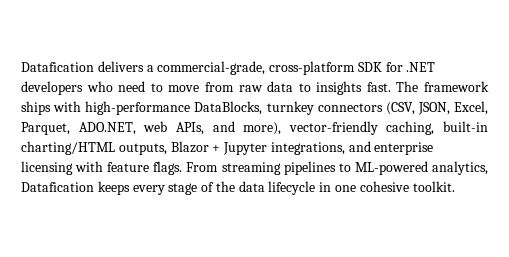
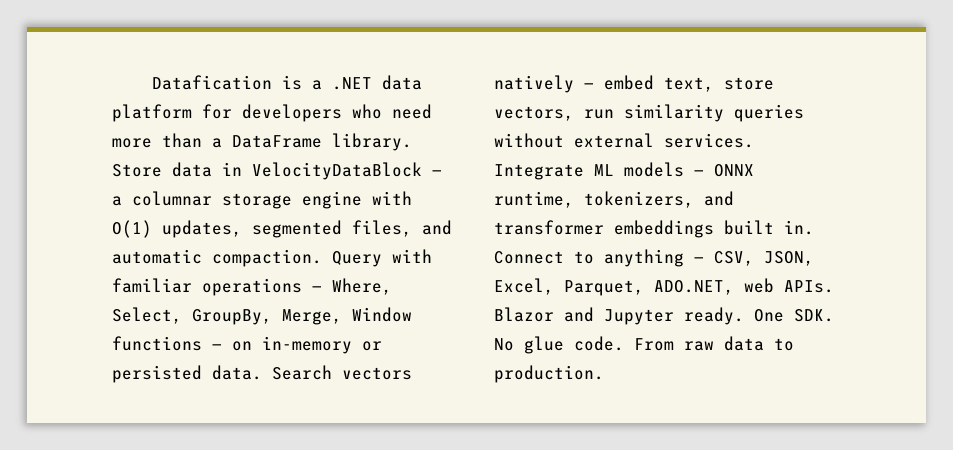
[21,61,436,75] [21,81,489,95] [21,101,415,115] Datafication delivers a commercial-grade, cross-platform SDK for .NET developers who need to move from raw data to insights fast. The framework ships with high-performance DataBlocks, turnkey connectors (CSV, -> [151,75,422,90] [112,104,432,122] [112,133,412,151] [112,162,442,180] [112,191,412,209] [112,220,452,238] [112,249,432,267] [112,278,392,296] [112,307,412,325] [112,336,382,354] [112,365,412,383] [494,75,774,93] [494,104,804,122] [494,133,754,148] [494,162,754,180] [494,191,734,208] [494,220,814,238] [494,249,754,267] Datafication is a .NET data platform for developers who need more than a DataFrame library. Store data in VelocityDataBlock — a columnar storage engine with O(1) updates, segmented files, and automatic compaction. Query with familiar operations — Where, Select, GroupBy, Merge, Window functions — on in-memory or persisted data. Search vectors natively — embed text, store vectors, run similarity queries without external services. Integrate ML models — ONNX runtime, tokenizers, and transformer embeddings built in. Connect to anything — CSV,
[175,121,488,135] [21,141,434,155] [21,161,488,175] [21,181,455,195] APIs, and more), vector-friendly caching, built-in charting/HTML outputs, Blazor + Jupyter integrations, and enterprise licensing with feature flags. From streaming pipelines to ML-powered analytics, Datafication keeps every stage of the data lifecycle in one cohesive toolkit. -> [784,280,834,293] [494,307,834,325] [494,336,794,354] [494,365,604,383] APIs. Blazor and Jupyter ready. One SDK. No glue code. From raw data to production.

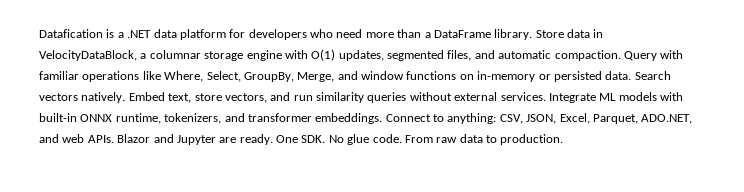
[252,162,442,180] VelocityDataBlock — -> [39,50,137,61] VelocityDataBlock,
[312,286,322,292] — -> [142,71,161,80] like
[352,307,412,322] [112,336,222,351] Window functions — -> [337,71,457,80] and window functions
[494,75,654,93] natively — embed -> [81,92,165,103] natively. Embed
(574, 113) none -> [270,92,291,101] and
[694,170,704,176] — -> [660,92,683,101] [39,113,77,122] with built-in
[614,220,814,238] [494,249,704,267] embeddings built in. Connect to anything — -> [315,113,497,124] embeddings. Connect to anything:
(734, 287) none -> [39,134,59,143] and
(674, 317) none -> [219,137,237,143] are

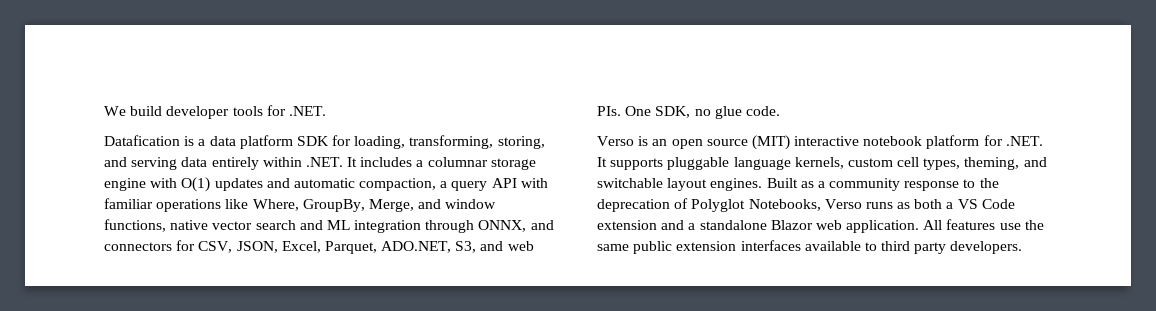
(39, 33) none -> [104,105,326,119] We build developer tools for .NET. //
[127,30,152,38] .NET -> (206, 142) none
[229,29,604,40] [39,50,137,61] for developers who need more than a DataFrame library. Store data in VelocityDataBlock, -> [296,135,545,149] [104,157,413,170] SDK for loading, transforming, storing, and serving data entirely within .NET. It includes
[338,50,657,61] updates, segmented files, and automatic compaction. Query -> [214,178,517,191] updates and automatic compaction, a query API
[206,71,241,82] Select, -> (299, 205) none
[406,71,671,82] [39,92,683,103] [39,113,497,124] functions on in-memory or persisted data. Search vectors natively. Embed text, store vectors, and run similarity queries without external services. Integrate ML models with built-in ONNX runtime, tokenizers, and transformer embeddings. Connect to anything: -> [104,219,554,233] [104,240,196,251] functions, native vector search and ML integration through ONNX, and connectors for
(693, 119) none -> [455,241,477,253] S3,
[87,134,564,145] APIs. Blazor and Jupyter are ready. One SDK. No glue code. From raw data to production. -> [597,106,780,119] [597,135,1043,150] [597,157,1047,170] [597,178,999,191] [597,198,1015,212] [597,219,1044,233] [597,240,1023,254] PIs. One SDK, no glue code. // Verso is an open source (MIT) interactive notebook platform for .NET. It supports pluggable language kernels, custom cell types, theming, and switchable layout engines. Built as a community response to the deprecation of Polyglot Notebooks, Verso runs as both a VS Code extension and a standalone Blazor web application. All features use the same public extension interfaces available to third party developers.

